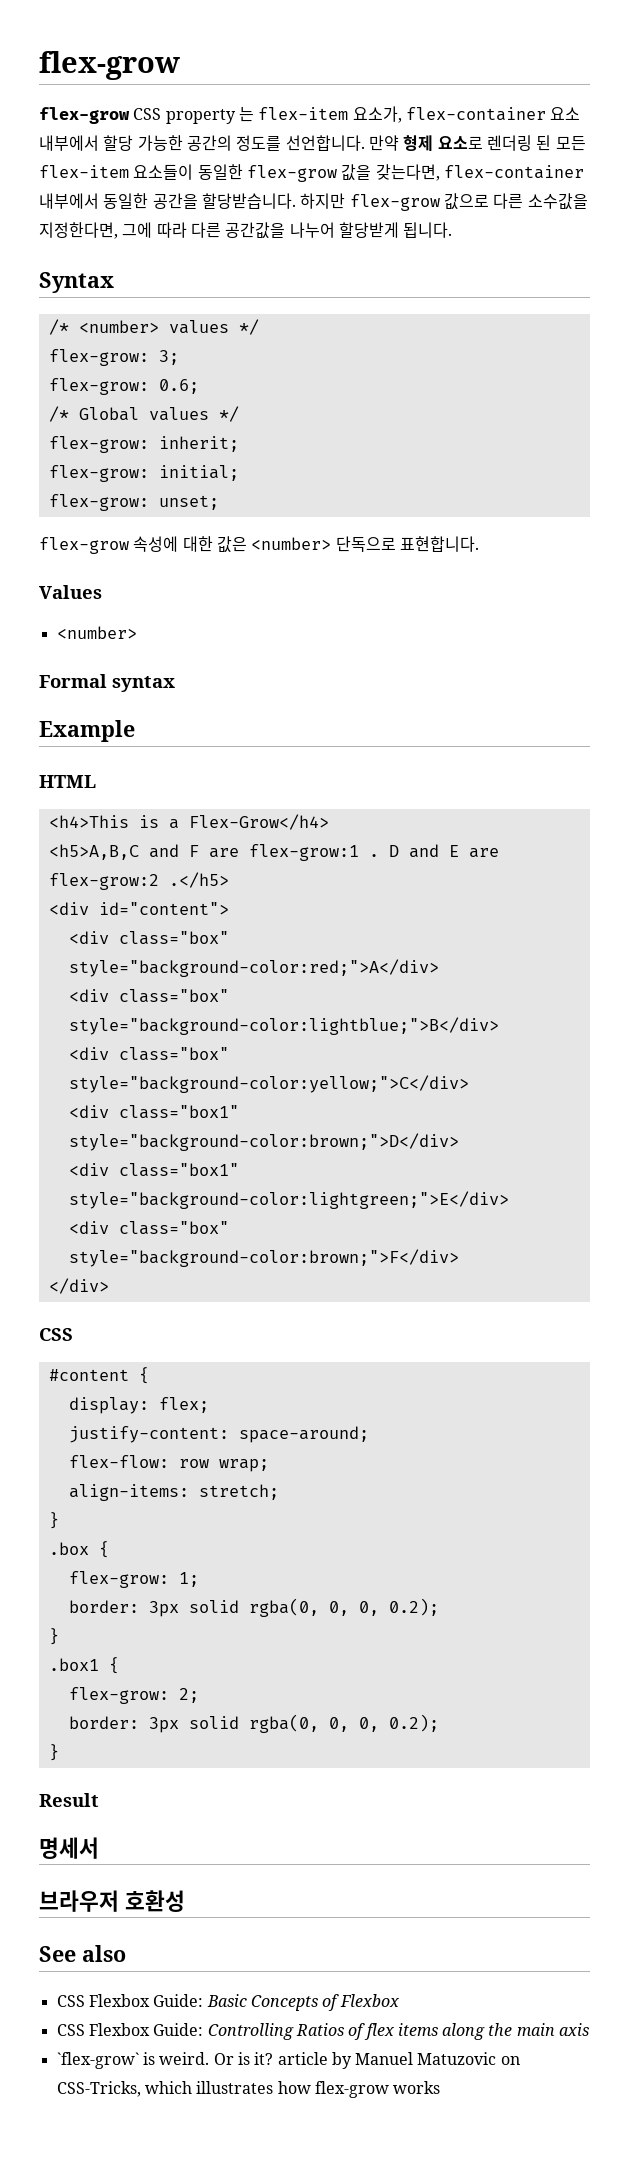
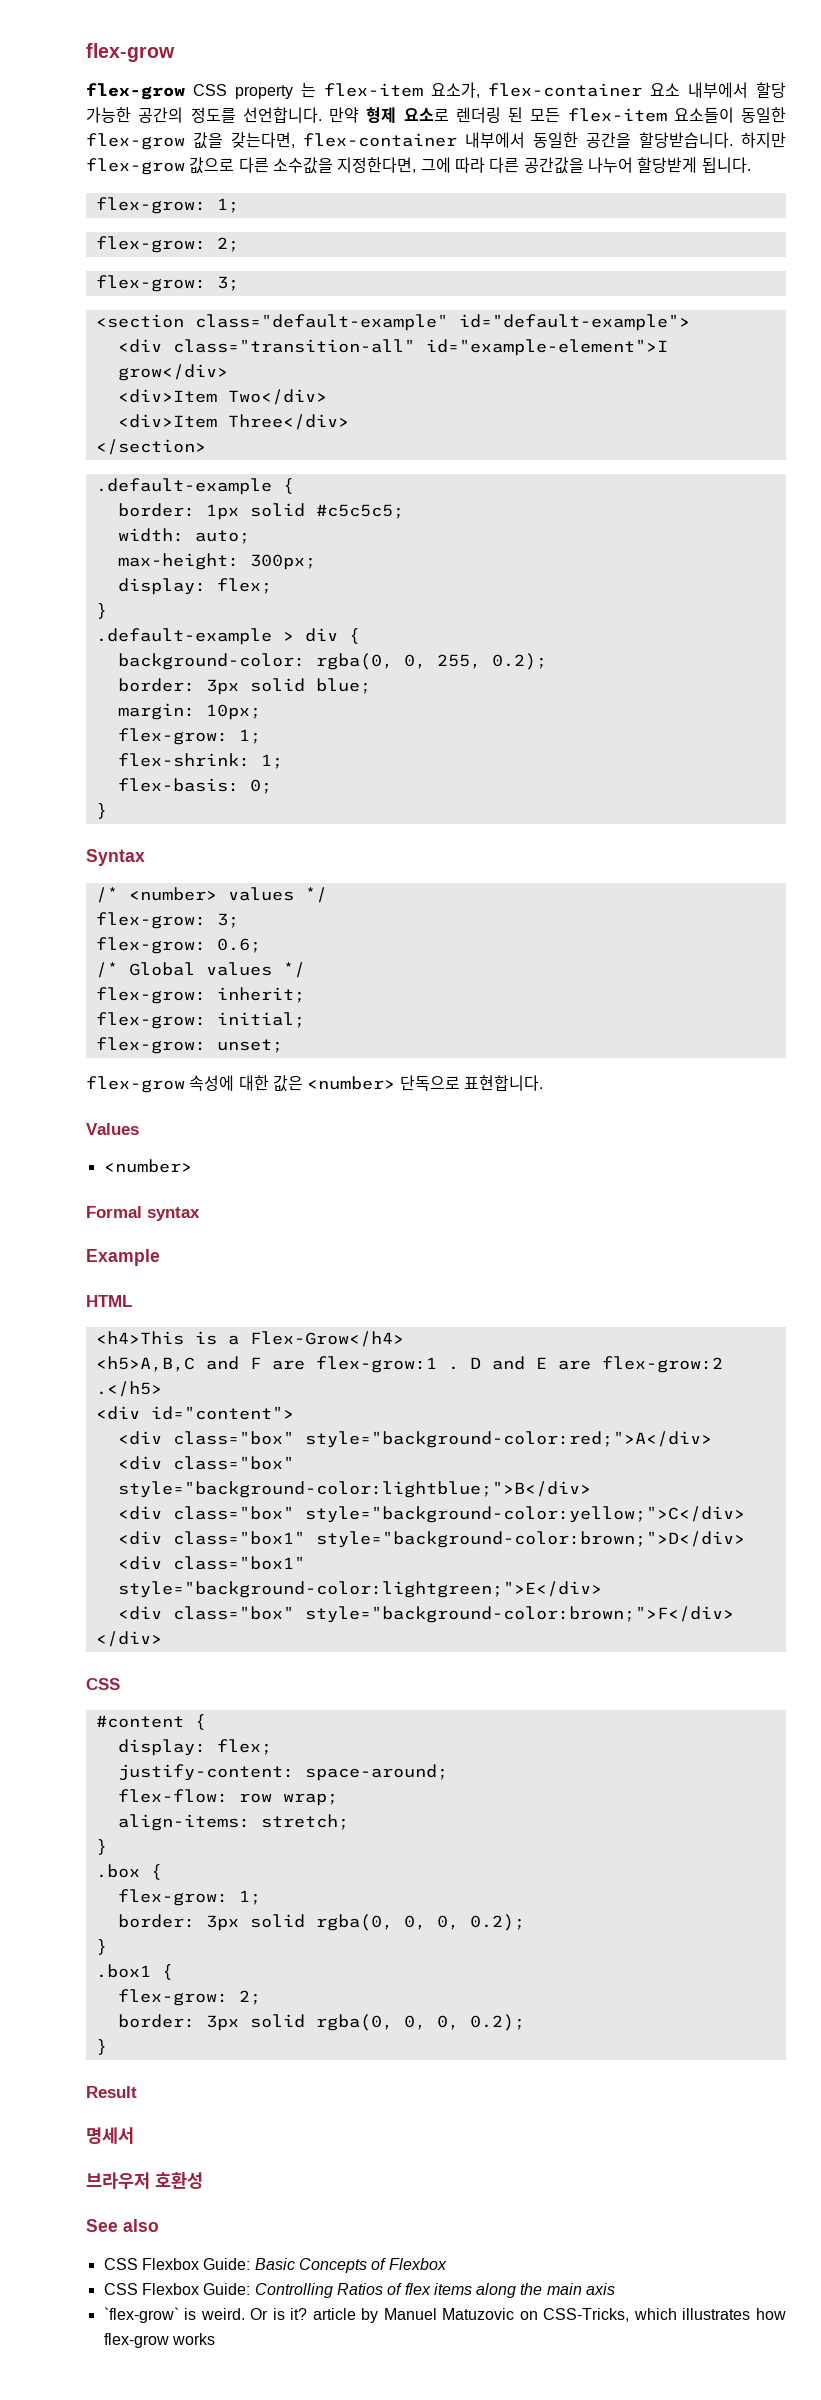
(453, 230) none -> [95,197,239,214] [95,236,239,253] [95,275,239,292] [95,314,690,331] [117,339,668,356] [117,364,228,381] [117,389,327,405] [117,414,349,430] [95,439,206,455] [95,478,294,495] [117,503,404,520] [117,528,250,544] [117,553,316,570] [117,578,272,595] [95,603,107,619] [95,628,360,645] [117,653,547,670] [117,678,371,695] [117,703,261,720] [117,728,261,745] [117,753,283,769] [117,778,272,794] [95,803,107,819] // flex-grow: 1; // flex-grow: 2; // flex-grow: 3; // <section class="default-example" id="default-example"> // <div class="transition-all" id="example-element">I grow</div> // <div>Item Two</div> // <div>Item Three</div> // </section> // .default-example { // border: 1px solid #c5c5c5; // width: auto; // max-height: 300px; // display: flex; // } // .default-example > div { // background-color: rgba(0, 0, 255, 0.2); // border: 3px solid blue; // margin: 10px; // flex-grow: 1; // flex-shrink: 1; // flex-basis: 0; // }

